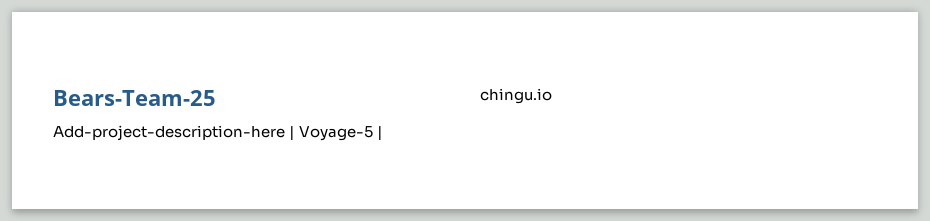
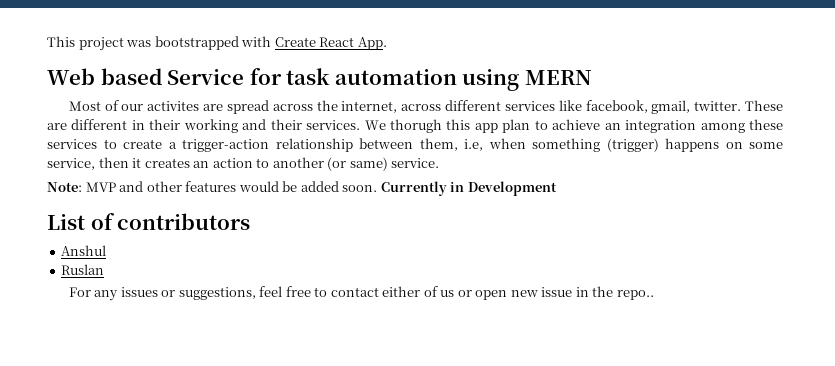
[53,90,216,106] [53,125,384,141] [480,88,552,104] Bears-Team-25 // Add-project-description-here | Voyage-5 | chingu.io -> [47,36,387,51] [47,68,592,91] [68,100,784,114] [47,119,784,133] [47,138,783,152] [47,157,440,171] [47,181,557,196] [47,213,251,230] [61,245,107,256] [61,264,105,275] [68,286,654,301] This project was bootstrapped with Create React App. // Web based Service for task automation using MERN // Most of our activites are spread across the internet, across different services like facebook, gmail, twitter. These are different in their working and their services. We thorugh this app plan to achieve an integration among these services to create a trigger-action relationship between them, i.e, when something (trigger) happens on some service, then it creates an action to another (or same) service. // Note: MVP and other features would be added soon. Currently in Development // List of contributors // Anshul // Ruslan // For any issues or suggestions, feel free to contact either of us or open new issue in the repo..

